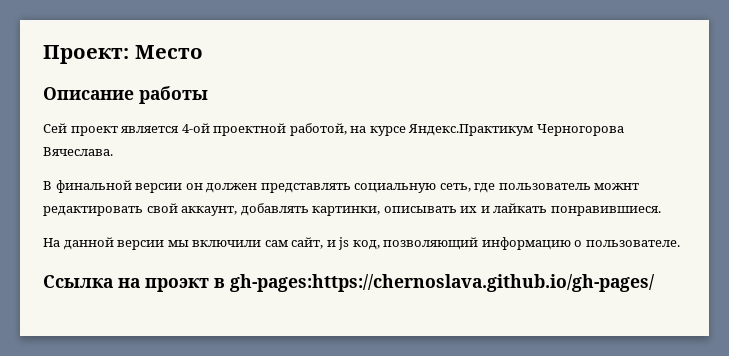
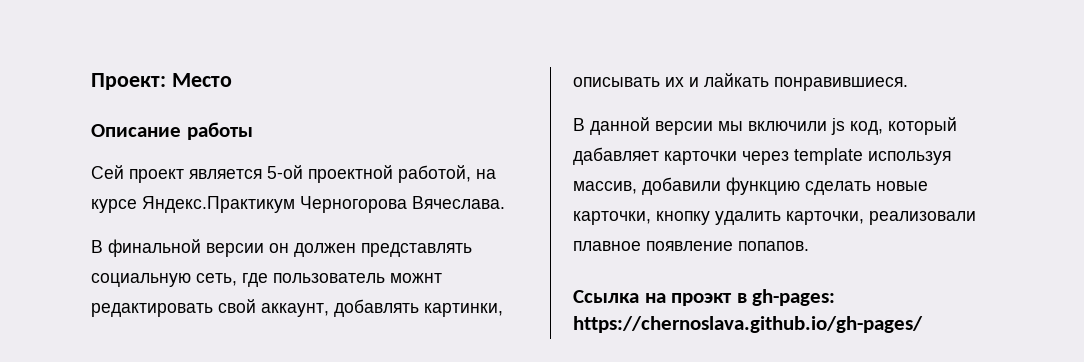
[181,123,210,133] 4-ой -> [267,165,303,179] 5-ой
[43,238,60,247] На -> [573,118,585,131] В
[264,237,680,250] сам сайт, и js код, позволяющий информацию о пользователе. -> [831,117,957,135] [573,147,951,165] [573,177,928,195] [573,211,976,225] [573,241,809,251] js код, который дабавляет карточки через template используя массив, добавили функцию сделать новые карточки, кнопку удалить карточки, реализовали плавное появление попапов.
[230,274,655,292] gh-pages:https://chernoslava.github.io/gh-pages/ -> [752,289,836,306] [573,316,923,333] gh-pages: https://chernoslava.github.io/gh-pages/

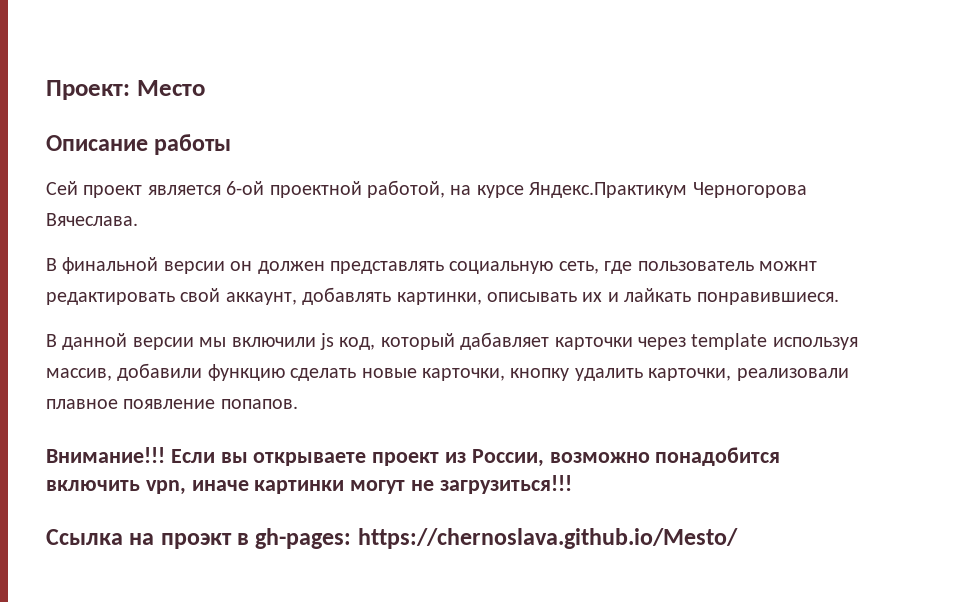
[267,165,303,179] 5-ой -> [226,181,265,195] 6-ой
(809, 246) none -> [46,447,781,467] [46,475,572,495] // Внимание!!! Если вы открываете проект из России, возможно понадобится включить vpn, иначе картинки могут не загрузиться!!!
[573,316,923,333] https://chernoslava.github.io/gh-pages/ -> [357,528,738,549] https://chernoslava.github.io/Mesto/

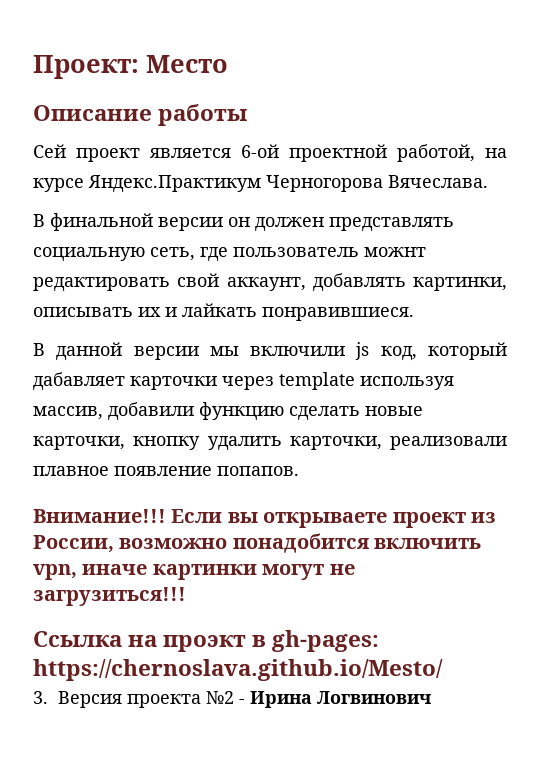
(738, 538) none -> [33,691,431,708] // 3. Версия проекта №2 - Ирина Логвинович

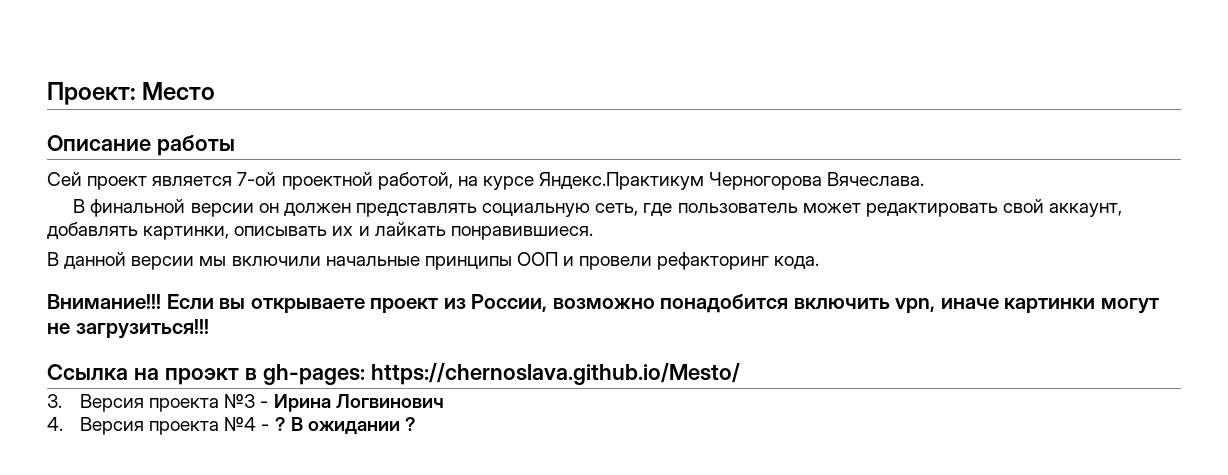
[241,144,279,158] 6-ой -> [237,172,277,186] 7-ой
[364,247,426,257] можнт -> [802,203,861,213] может
[355,342,507,361] [33,372,454,391] [33,402,423,421] [33,436,507,451] [33,466,299,476] js код, который дабавляет карточки через template используя массив, добавили функцию сделать новые карточки, кнопку удалить карточки, реализовали плавное появление попапов. -> [325,252,820,270] начальные принципы ООП и провели рефакторинг кода.
[205,691,234,704] №2 -> [224,394,256,408] №3
(431, 697) none -> [47,417,416,435] // 4. Версия проекта №4 - ? В ожидании ?

